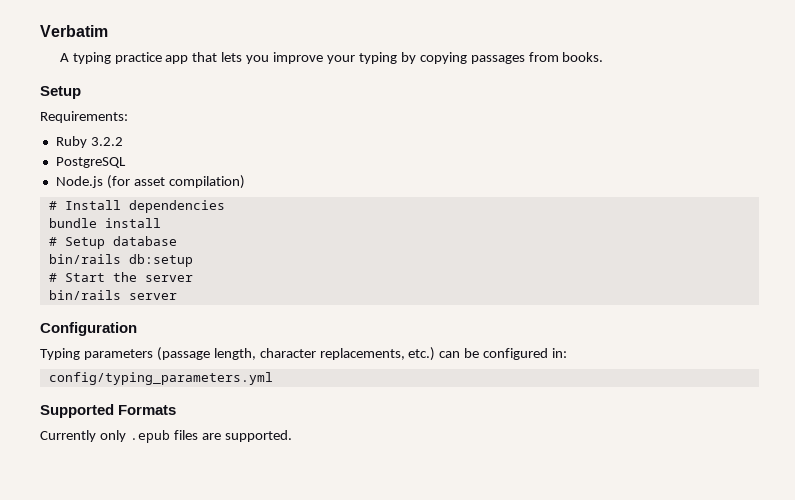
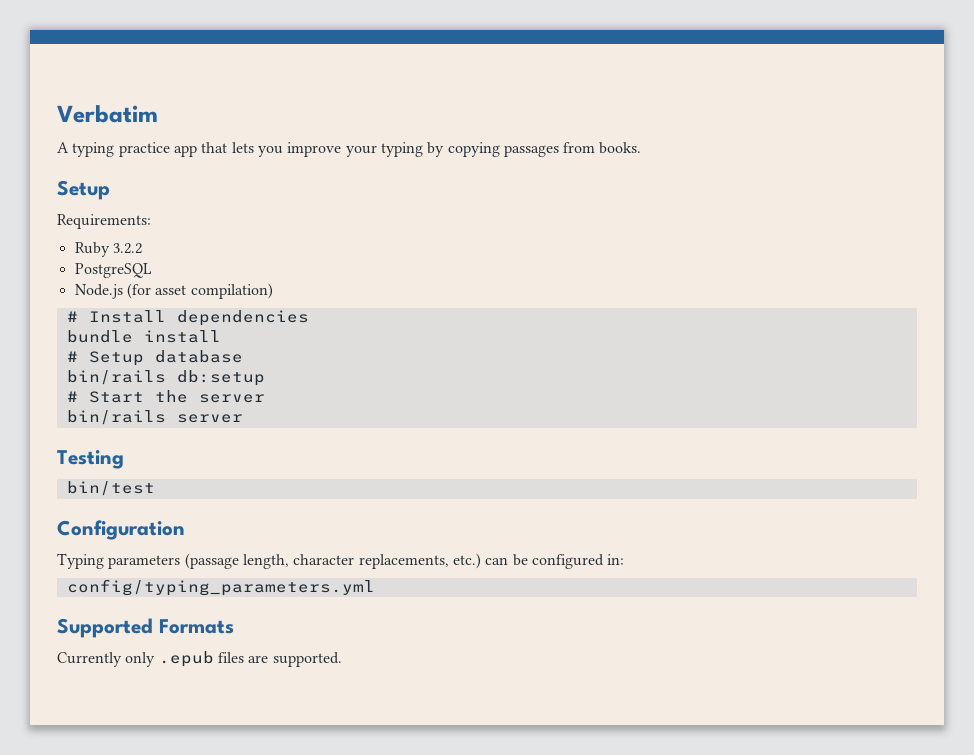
(177, 296) none -> [57,450,124,469] [66,481,155,496] // Testing // bin/test

